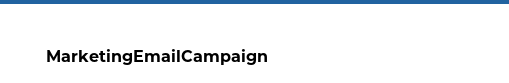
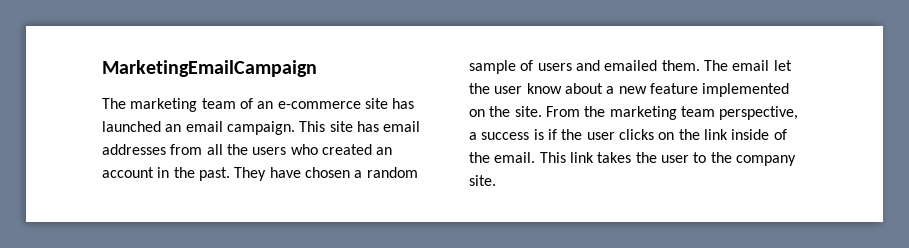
(268, 57) none -> [102,98,415,112] [102,121,421,135] [102,144,393,155] [102,167,418,181] [469,60,792,74] [469,83,790,97] [469,106,799,120] [469,129,787,140] [469,152,796,166] [469,175,496,186] // The marketing team of an e-commerce site has launched an email campaign. This site has email addresses from all the users who created an account in the past. They have chosen a random sample of users and emailed them. The email let the user know about a new feature implemented on the site. From the marketing team perspective, a success is if the user clicks on the link inside of the email. This link takes the user to the company site.

